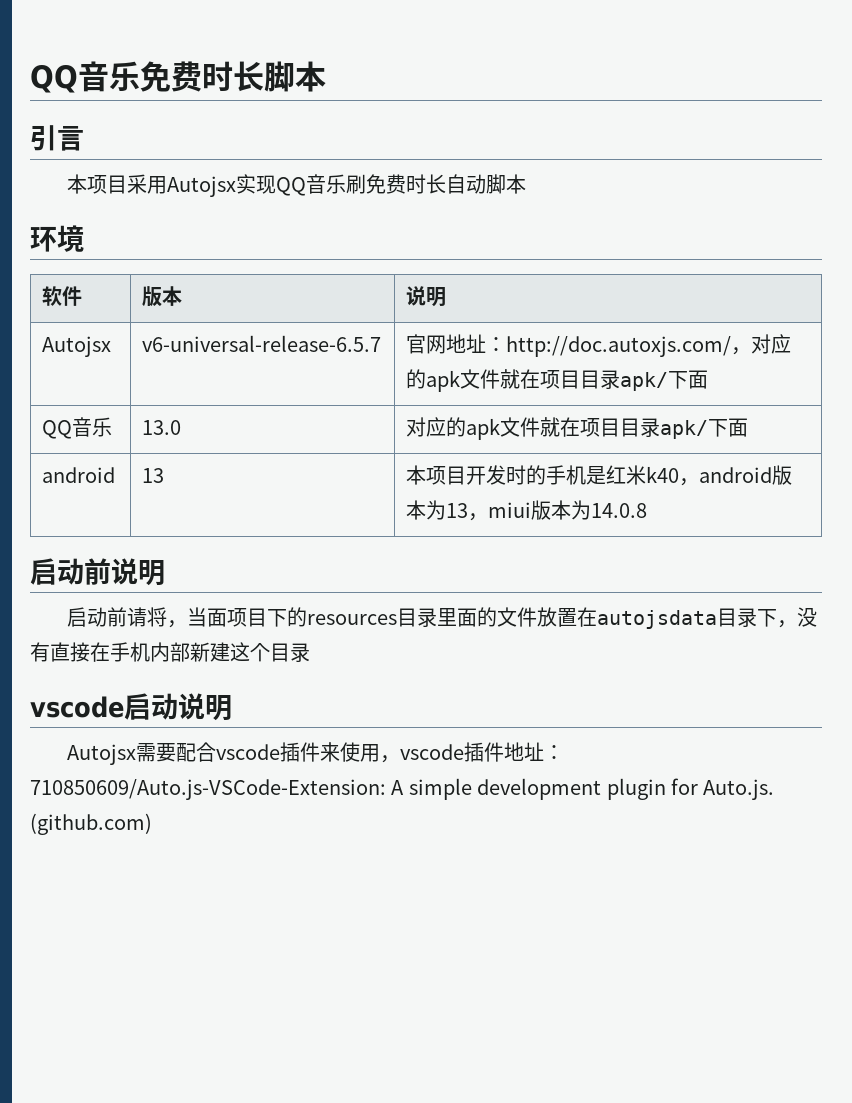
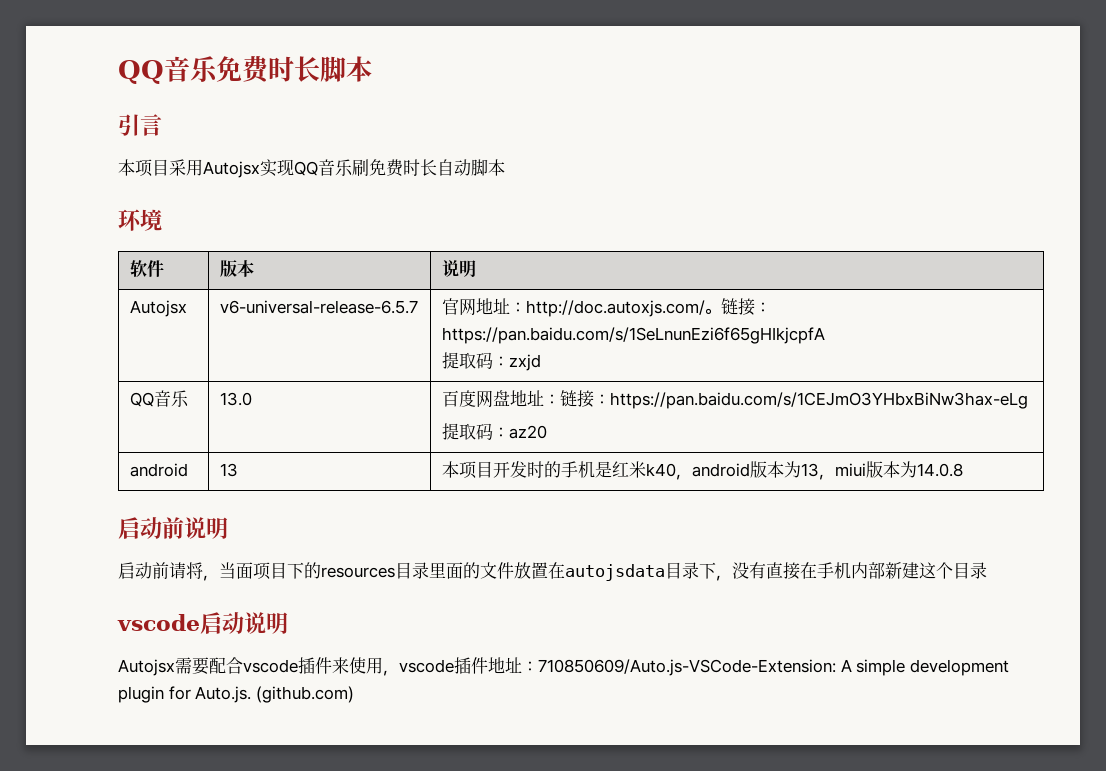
[730,334,791,355] [405,369,708,392] [41,417,112,439] [141,420,181,435] [405,417,748,440] ，对应的apk文件就在项目目录apk/下面 // QQ音乐 | 13.0 | 对应的apk文件就在项目目录apk/下面 -> [704,298,771,316] [441,327,825,344] [441,352,541,371] [129,390,189,407] [219,392,252,406] [441,390,1028,409] [441,423,547,440] 。链接：https://pan.baidu.com/s/1SeLnunEzi6f65gHIkjcpfA // 提取码：zxjd // QQ音乐 | 13.0 | 百度网盘地址：链接：https://pan.baidu.com/s/1CEJmO3YHbxBiNw3hax-eLg // 提取码：az20

